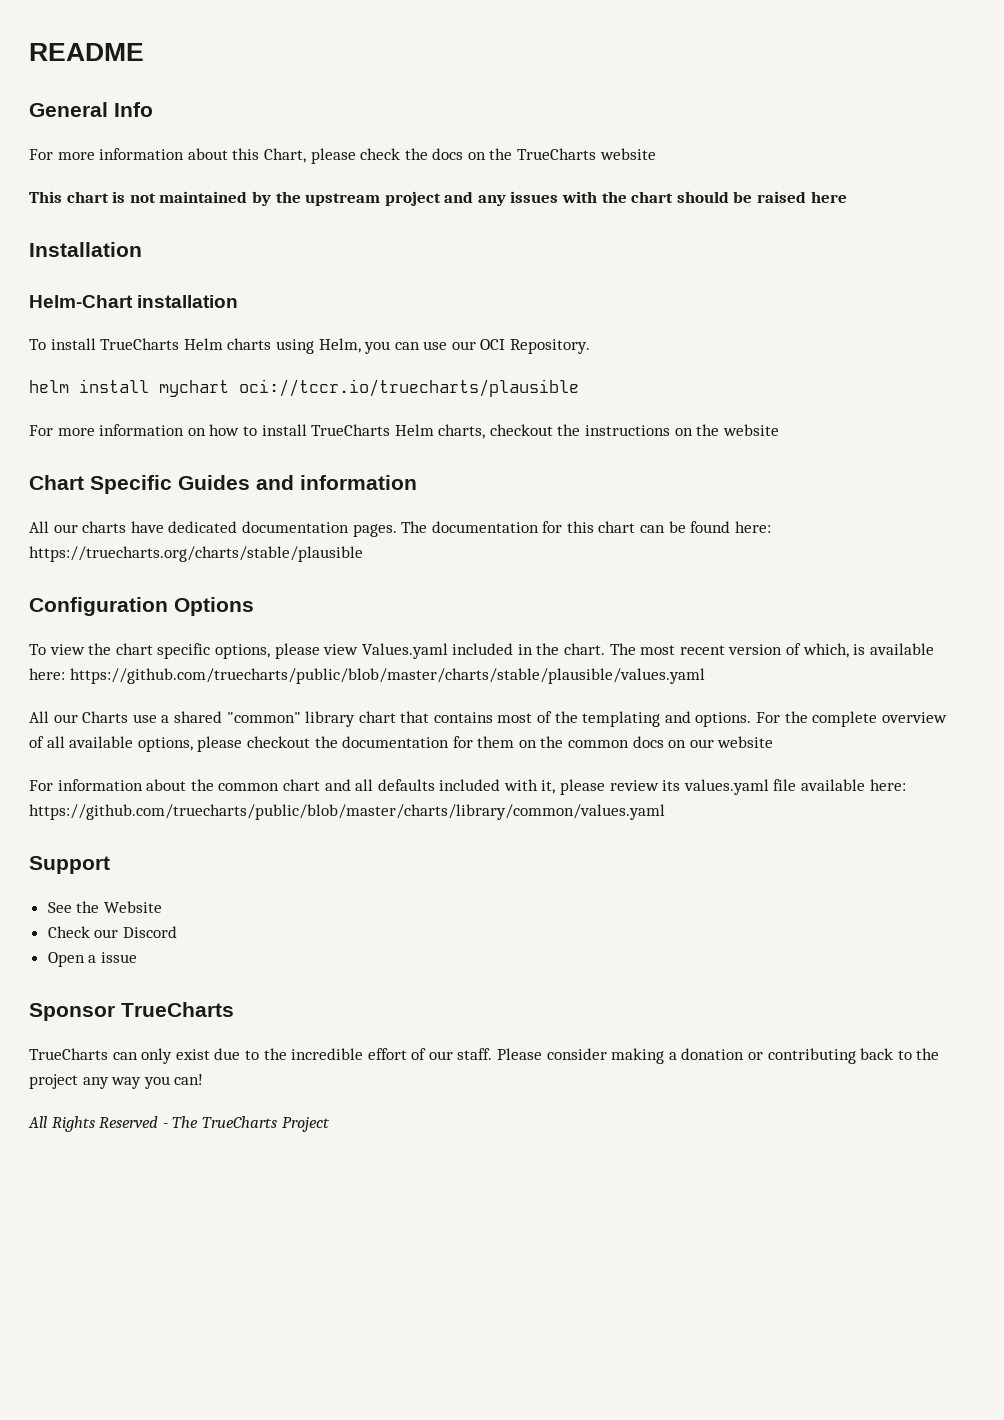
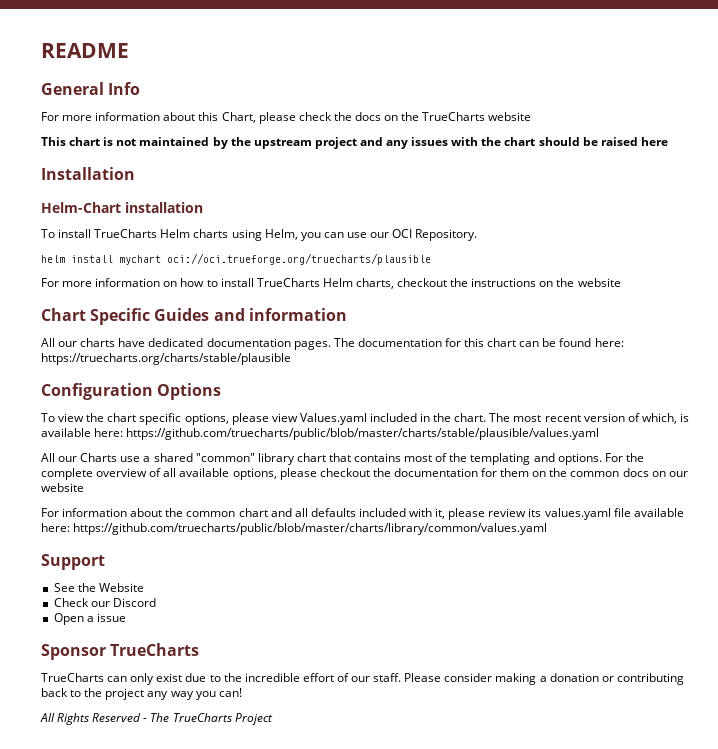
[239,379,579,397] oci://tccr.io/truecharts/plausible -> [167,253,431,265] oci://oci.trueforge.org/truecharts/plausible

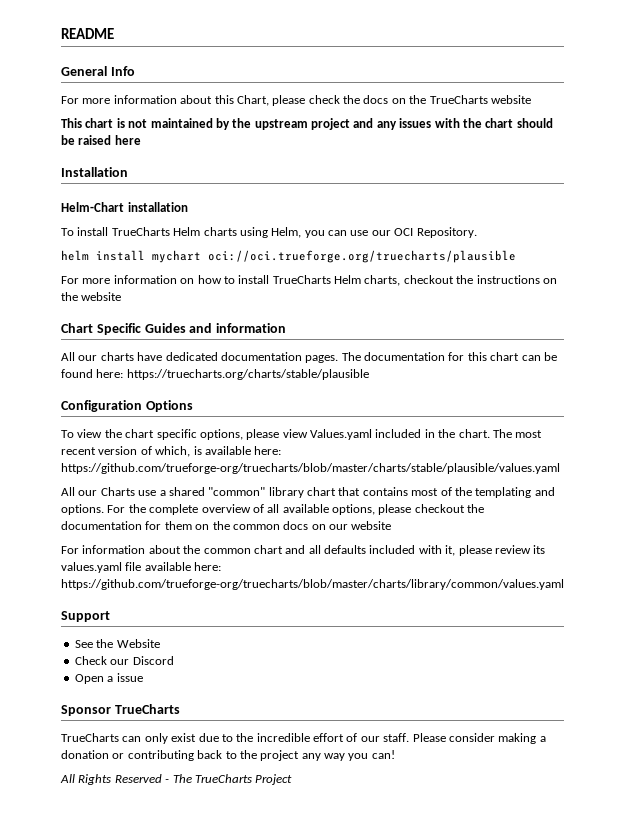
[126,428,600,440] https://github.com/truecharts/public/blob/master/charts/stable/plausible/values.yaml -> [61,463,560,474] https://github.com/trueforge-org/truecharts/blob/master/charts/stable/plausible/values.yaml
[73,523,548,535] https://github.com/truecharts/public/blob/master/charts/library/common/values.yaml -> [61,579,564,590] https://github.com/trueforge-org/truecharts/blob/master/charts/library/common/values.yaml

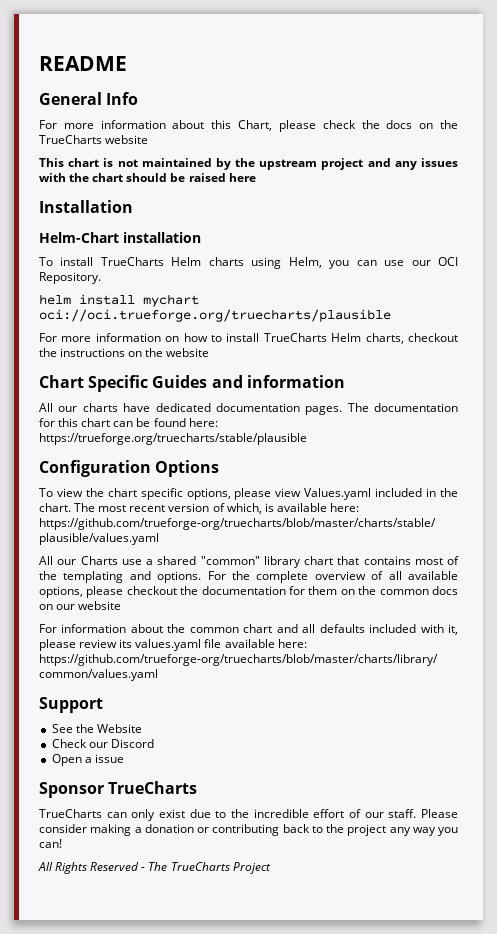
[126,369,369,380] https://truecharts.org/charts/stable/plausible -> [39,433,307,445] https://trueforge.org/truecharts/stable/plausible

